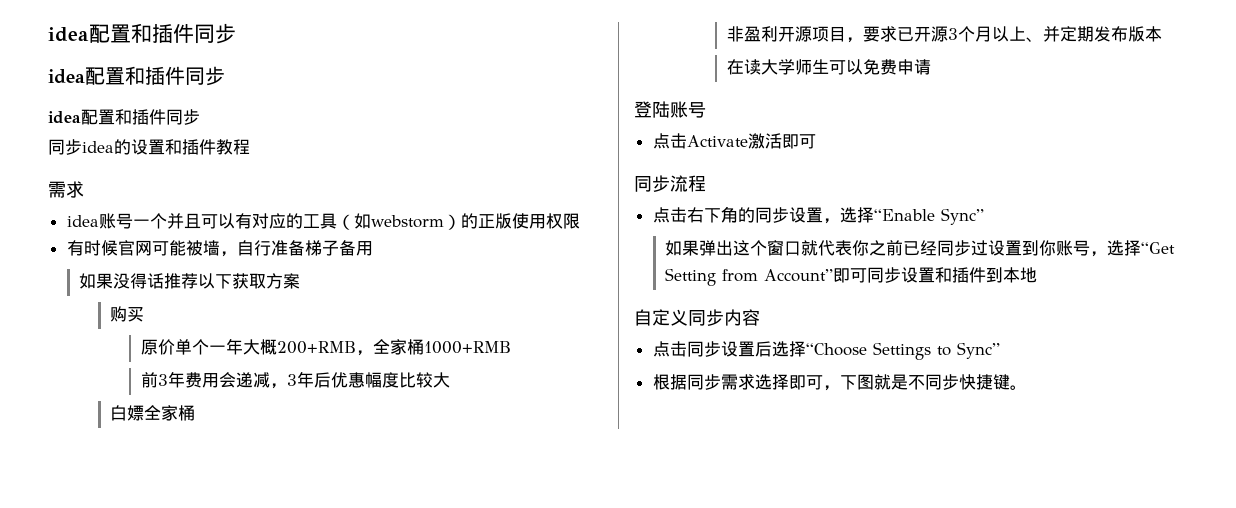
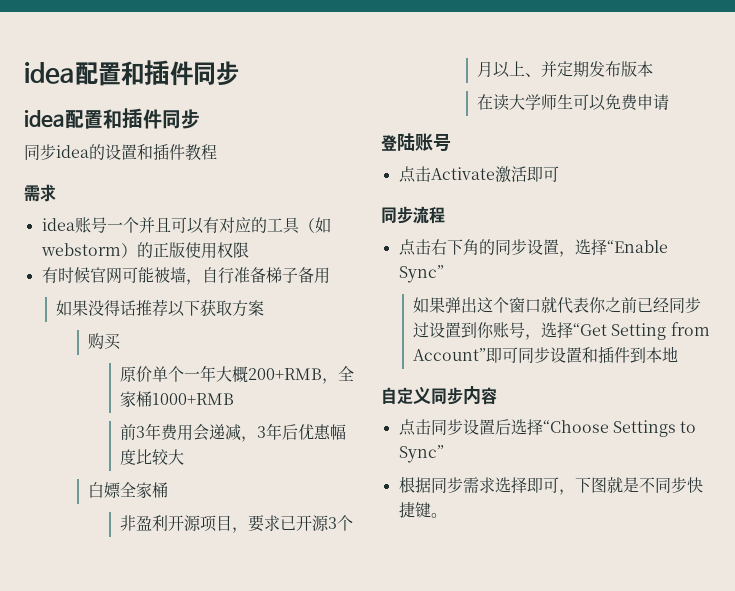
[48,23,236,44] [48,66,225,86] [48,109,200,125] idea配置和插件同步 // idea配置和插件同步 // idea配置和插件同步 -> [24,60,239,86] [24,108,200,129] idea配置和插件同步 // idea配置和插件同步

